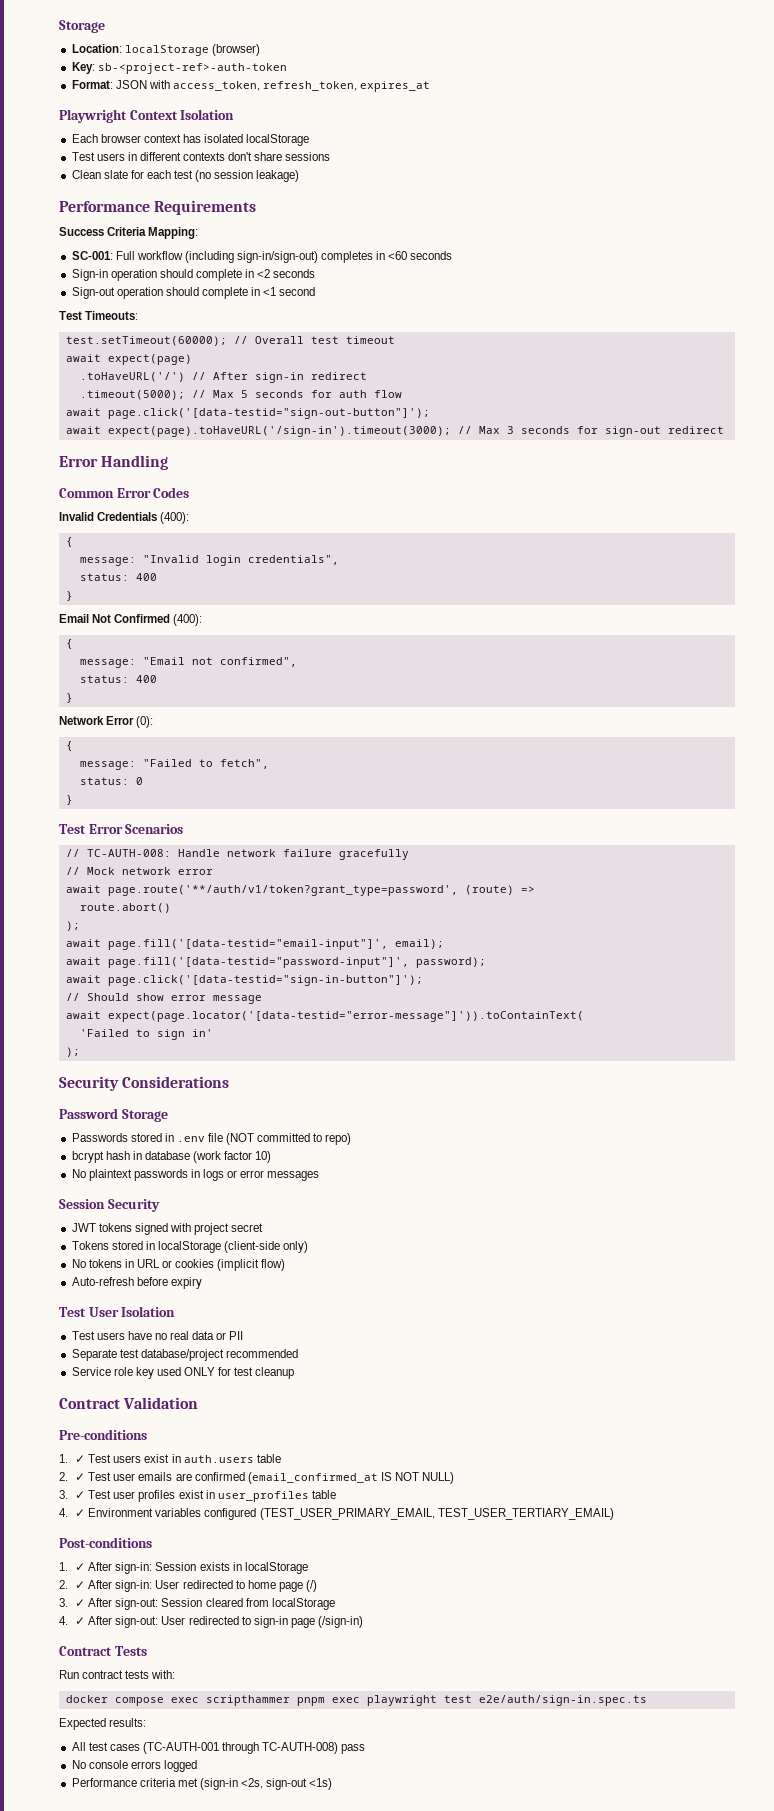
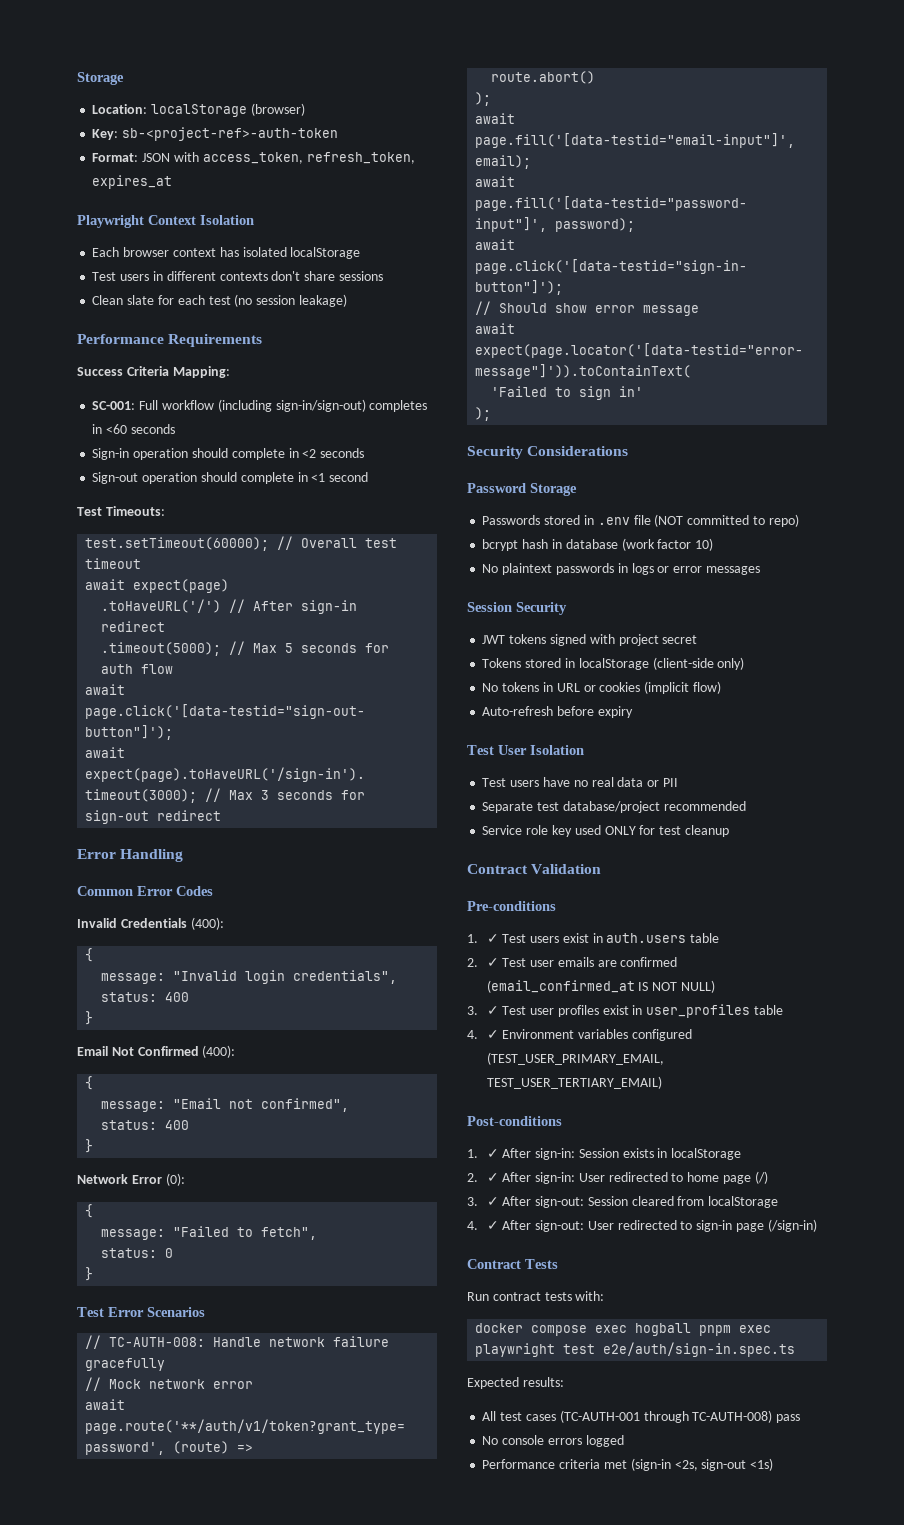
[205,1695,290,1706] scripthammer -> [635,1323,692,1336] hogball

